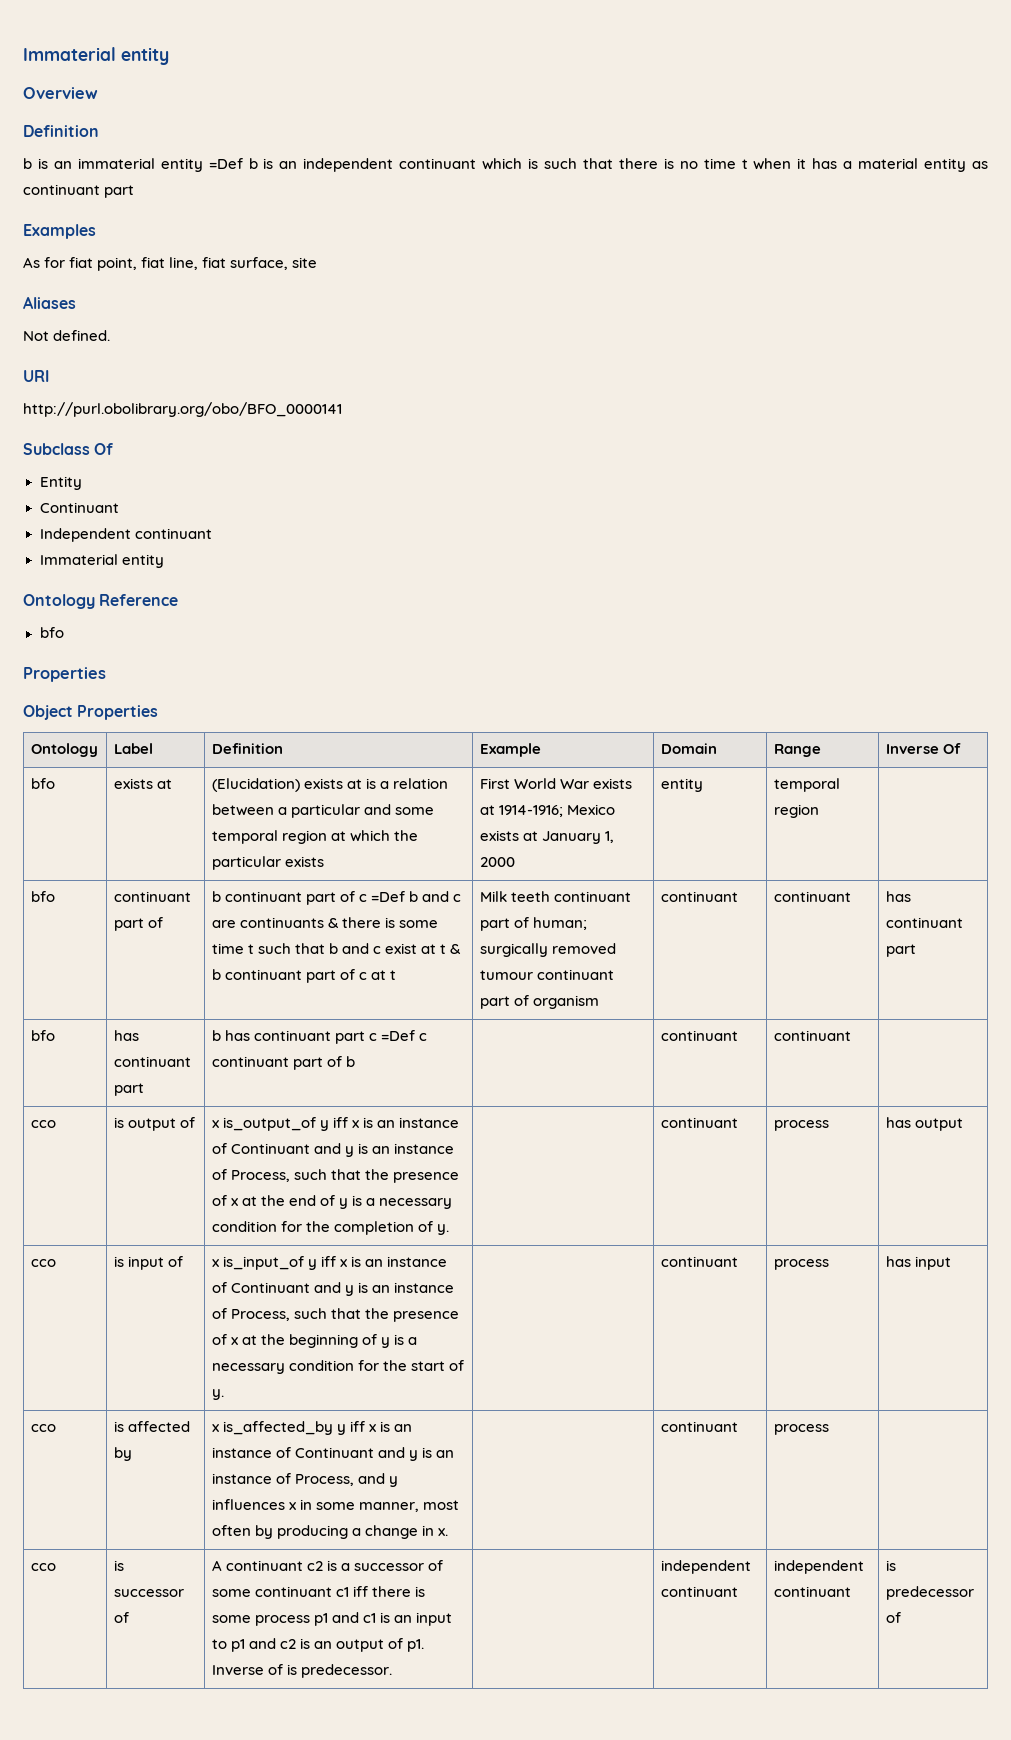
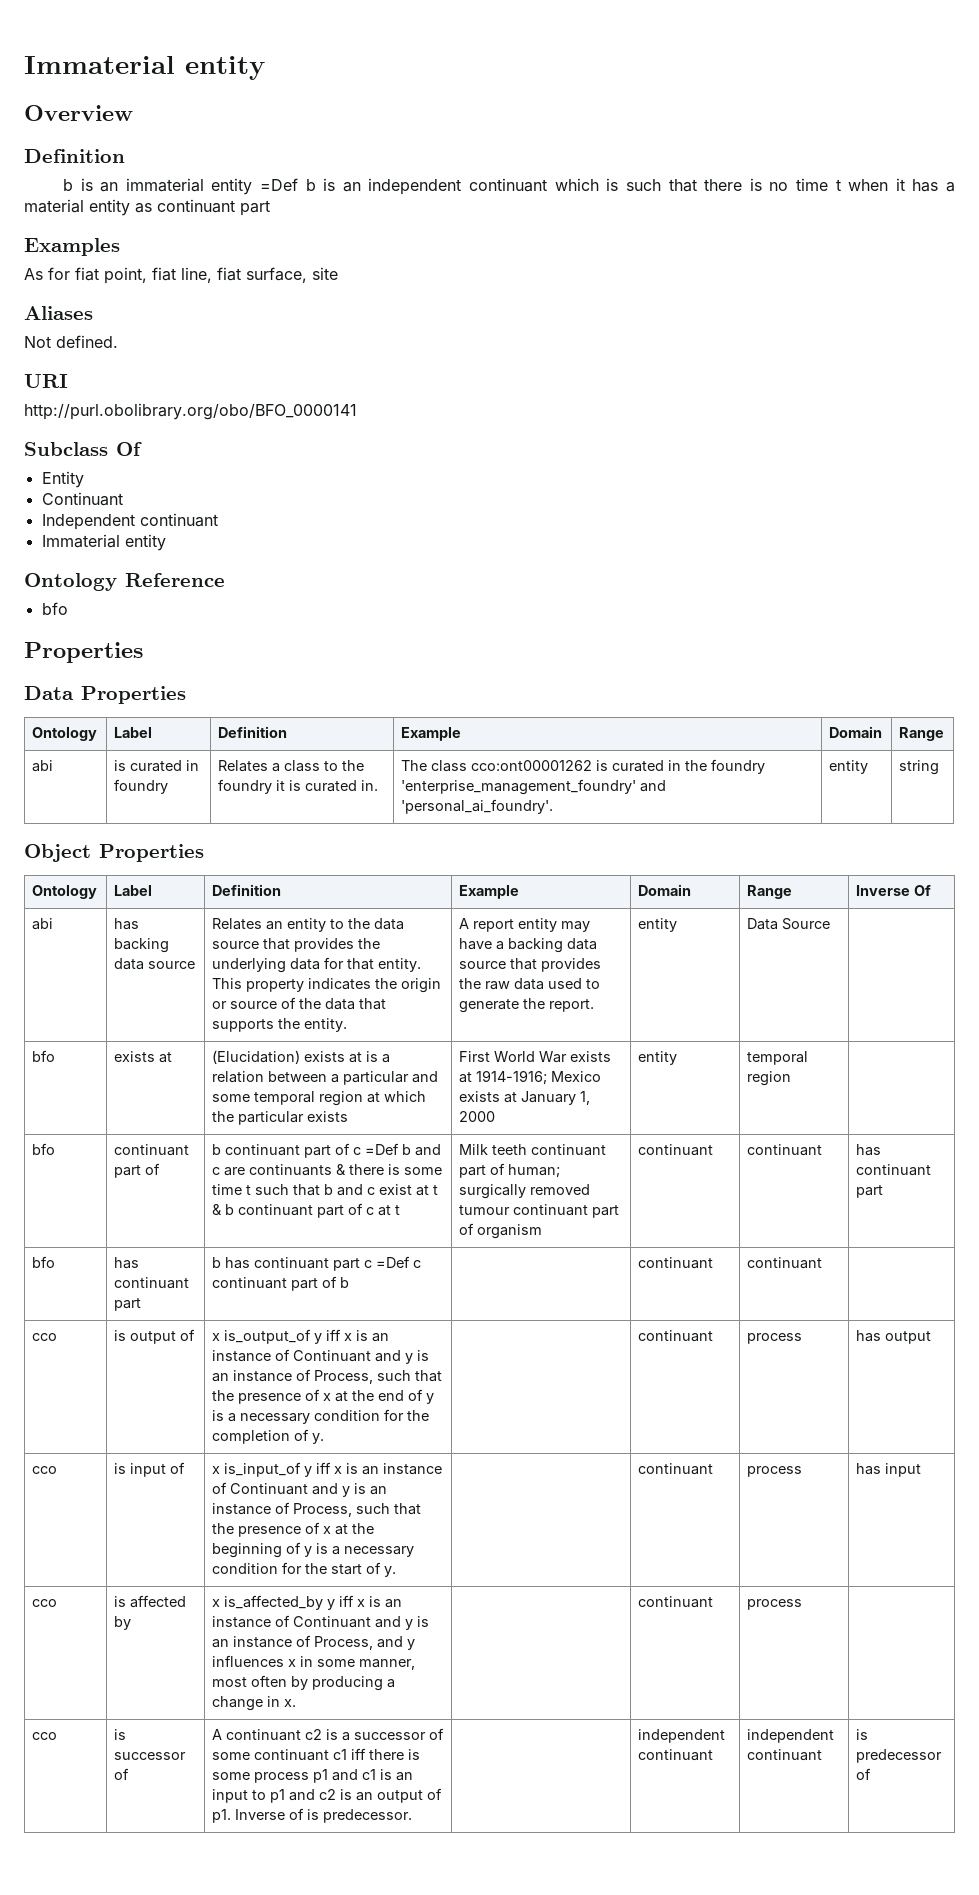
(106, 674) none -> [24,686,186,704] [32,727,98,741] [114,727,153,738] [218,726,288,738] [401,727,462,741] [829,726,883,738] [899,727,945,741] [32,760,54,772] [114,760,200,772] [114,779,169,794] [218,760,365,772] [218,779,379,794] [401,759,766,774] [401,779,667,795] [401,799,554,814] [829,760,869,774] [899,760,940,775] // Data Properties // Ontology | Label | Definition | Example | Domain | Range // abi | is curated in foundry | Relates a class to the foundry it is curated in. | The class cco:ont00001262 is curated in the foundry 'enterprise_management_foundry' and 'personal_ai_foundry'. | entity | string
(961, 748) none -> [32,918,54,930] [114,918,140,930] [114,938,170,953] [114,958,196,970] [212,918,405,932] [212,938,381,952] [212,957,422,973] [212,978,442,993] [212,997,387,1010] [212,1018,348,1032] [459,918,591,932] [459,938,598,953] [459,958,602,972] [459,978,601,990] [459,998,595,1013] [638,918,678,932] [747,918,831,930] // abi | has backing data source | Relates an entity to the data source that provides the underlying data for that entity. This property indicates the origin or source of the data that supports the entity. | A report entity may have a backing data source that provides the raw data used to generate the report. | entity | Data Source |

